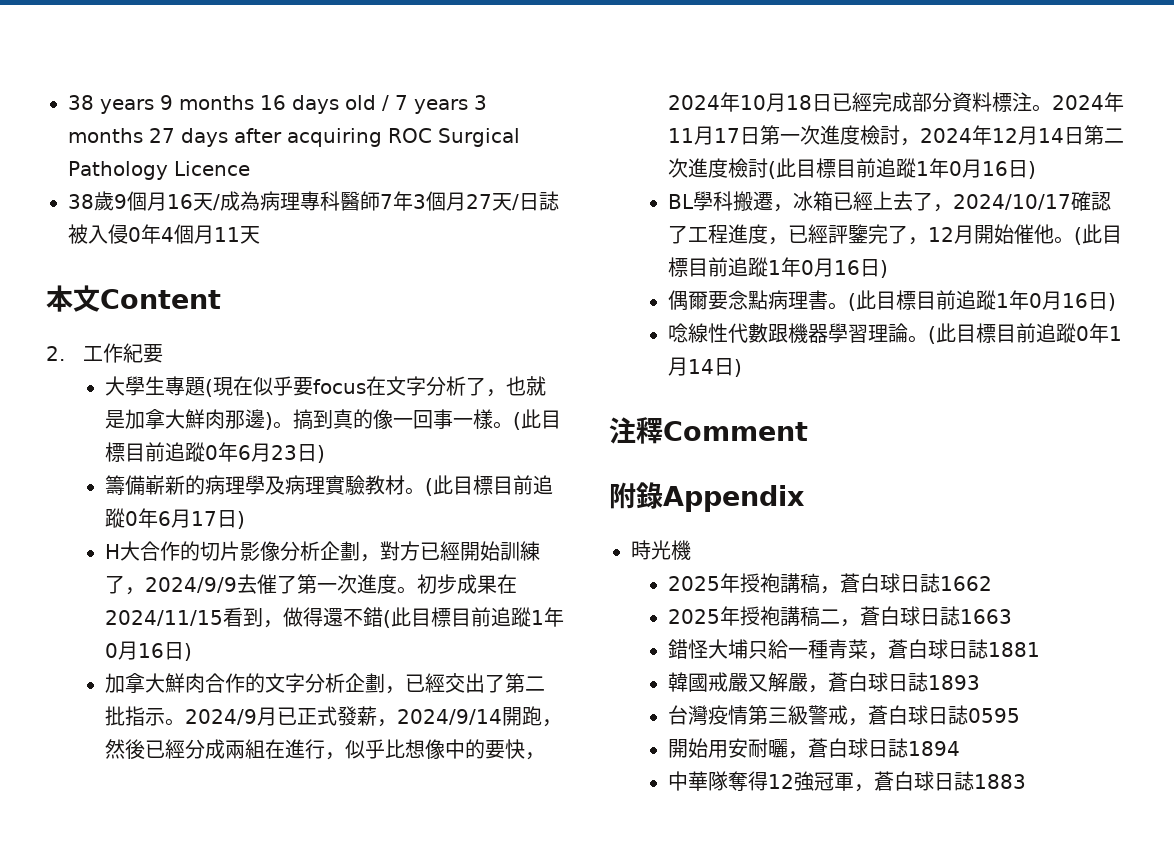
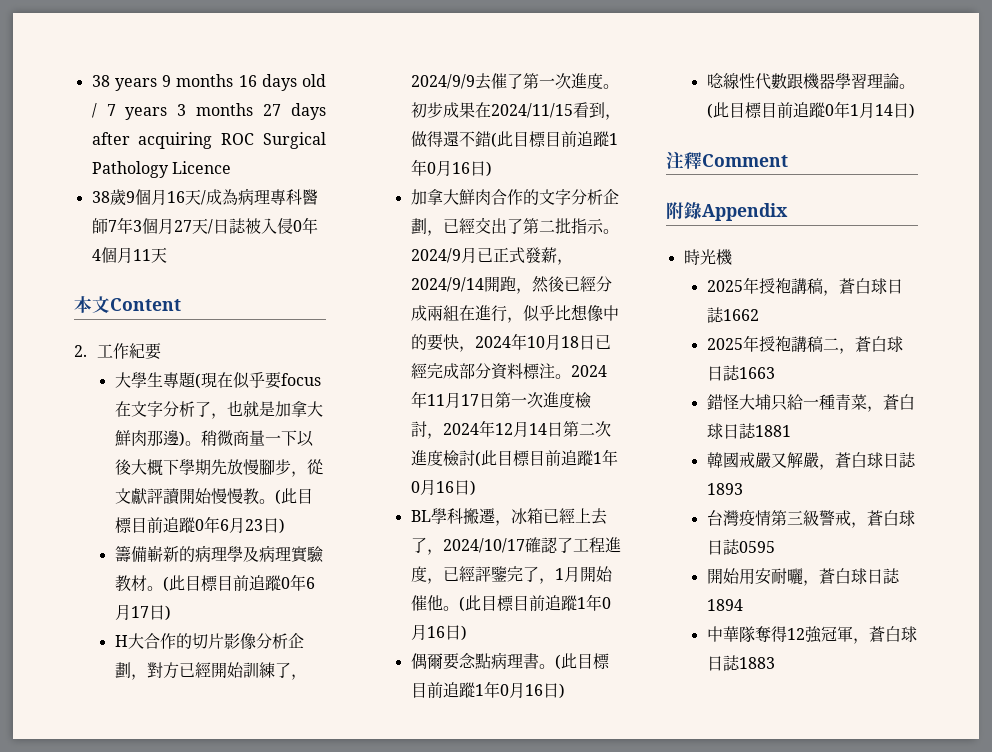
[293,409,494,429] 搞到真的像一回事一樣 -> [200,430,314,447] [114,459,324,477] [114,488,259,505] 稍微商量一下以後大概下學期先放慢腳步，從文獻評讀開始慢慢教
[928,227,955,242] 12 -> [554,568,564,580] 1

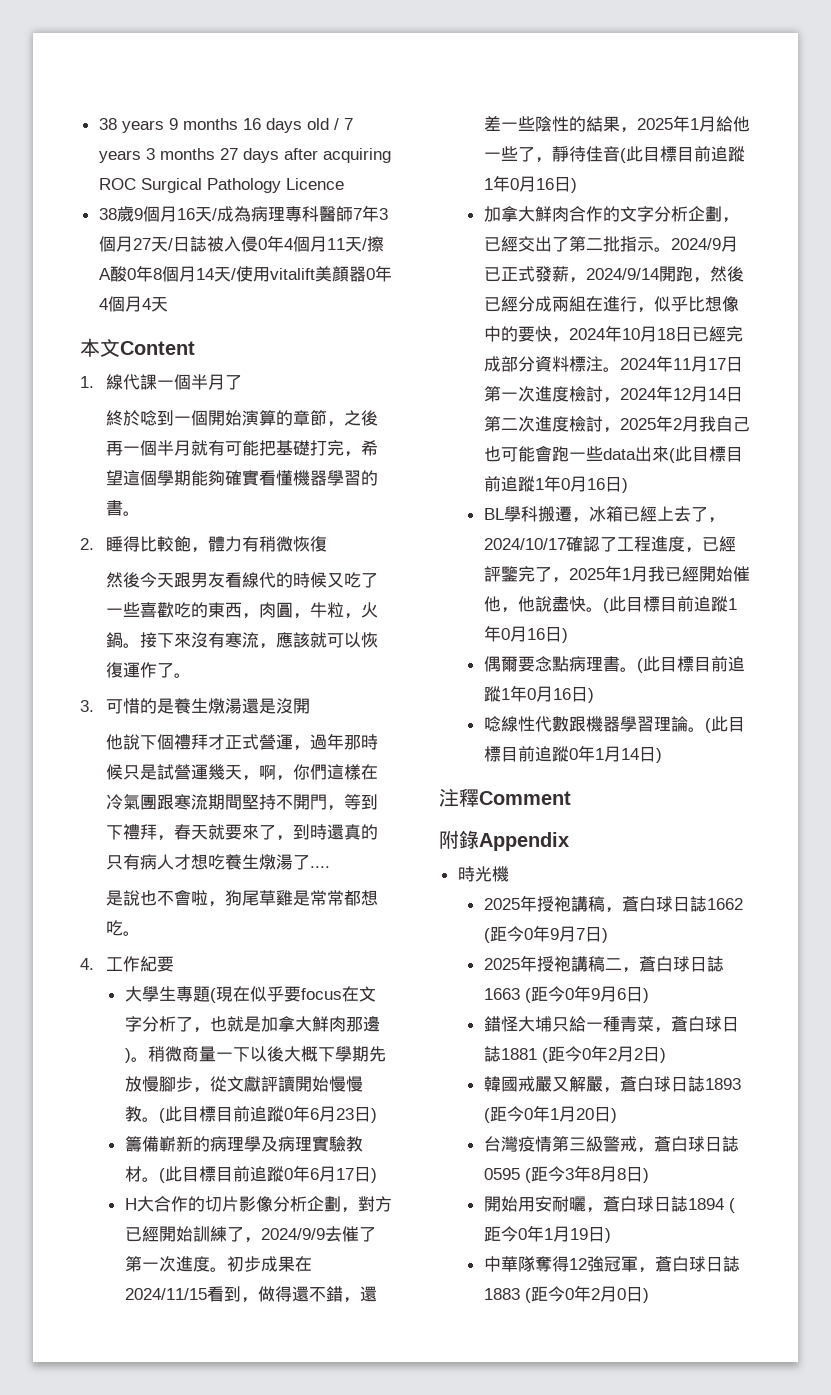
[74,296,181,313] [74,345,87,357] // 本文Content // 2. -> [361,236,384,252] [98,265,392,282] [98,296,168,312] [80,338,195,357] [80,374,242,390] [105,410,378,427] [105,440,378,457] [105,469,378,486] [105,500,140,516] [80,536,327,553] [105,572,378,588] [105,602,378,619] [105,632,378,649] [105,662,191,678] [80,698,310,714] [105,733,378,751] [105,763,378,781] [105,794,378,811] [105,824,378,841] [105,854,330,870] [105,889,378,907] [105,920,140,936] [80,958,94,970] /擦A酸0年8個月14天/使用vitalift美顏器0年4個月4天 // 本文Content // 1.線代課一個半月了 // 終於唸到一個開始演算的章節，之後再一個半月就有可能把基礎打完，希望這個學期能夠確實看懂機器學習的書。 // 2.睡得比較飽，體力有稍微恢復 // 然後今天跟男友看線代的時候又吃了一些喜歡吃的東西，肉圓，牛粒，火鍋。接下來沒有寒流，應該就可以恢復運作了。 // 3.可惜的是養生燉湯還是沒開 // 他說下個禮拜才正式營運，過年那時候只是試營運幾天，啊，你們這樣在冷氣團跟寒流期間堅持不開門，等到下禮拜，春天就要來了，到時還真的只有病人才想吃養生燉湯了.... // 是說也不會啦，狗尾草雞是常常都想吃。 // 4.
(491, 139) none -> [342,1286,377,1303] [483,115,750,133] [483,146,620,163] ，還差一些陰性的結果，2025年1月給他一些了，靜待佳音
(475, 458) none -> [602,415,750,433] [483,445,669,462] ，2025年2月我自己也可能會跑一些data出來
[554,566,613,582] [410,595,443,611] 1月開始催他 -> [568,565,750,582] [483,596,586,613] 2025年1月我已經開始催他，他說盡快
(759, 315) none -> [483,925,608,943] (距今0年9月7日)
(775, 373) none -> [524,985,649,1003] (距今0年9月6日)
(791, 431) none -> [541,1045,666,1063] (距今0年2月2日)
(743, 489) none -> [483,1105,617,1123] (距今0年1月20日)
(775, 547) none -> [524,1165,649,1183] (距今3年8月8日)
(743, 605) none -> [728,1198,735,1213] [483,1225,611,1243] (距今0年1月19日)
(775, 663) none -> [524,1285,649,1303] (距今0年2月0日)

